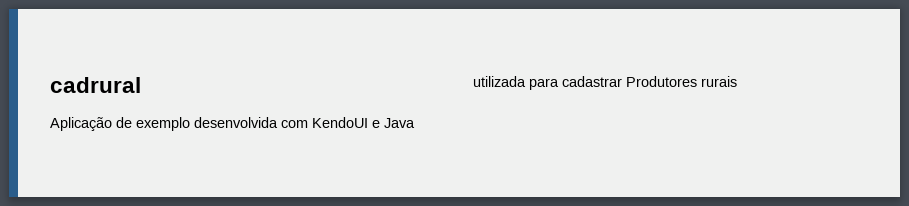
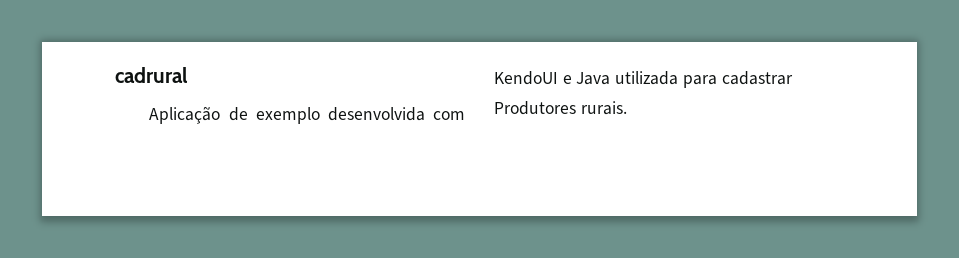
[701,76,737,87] rurais -> [580,101,627,115] rurais.

